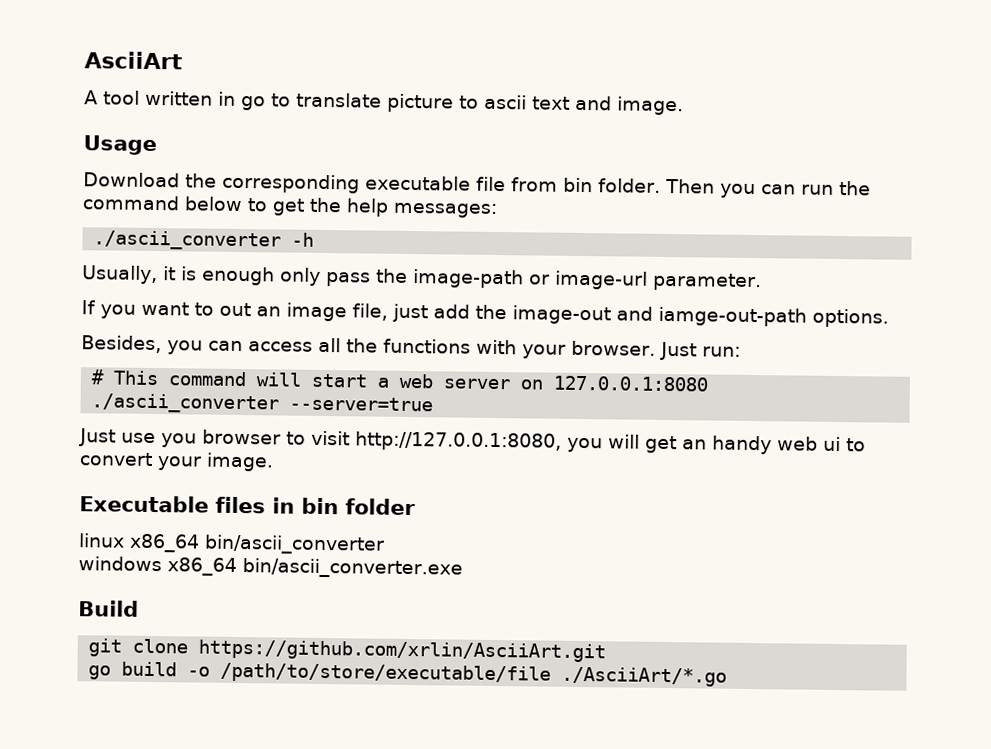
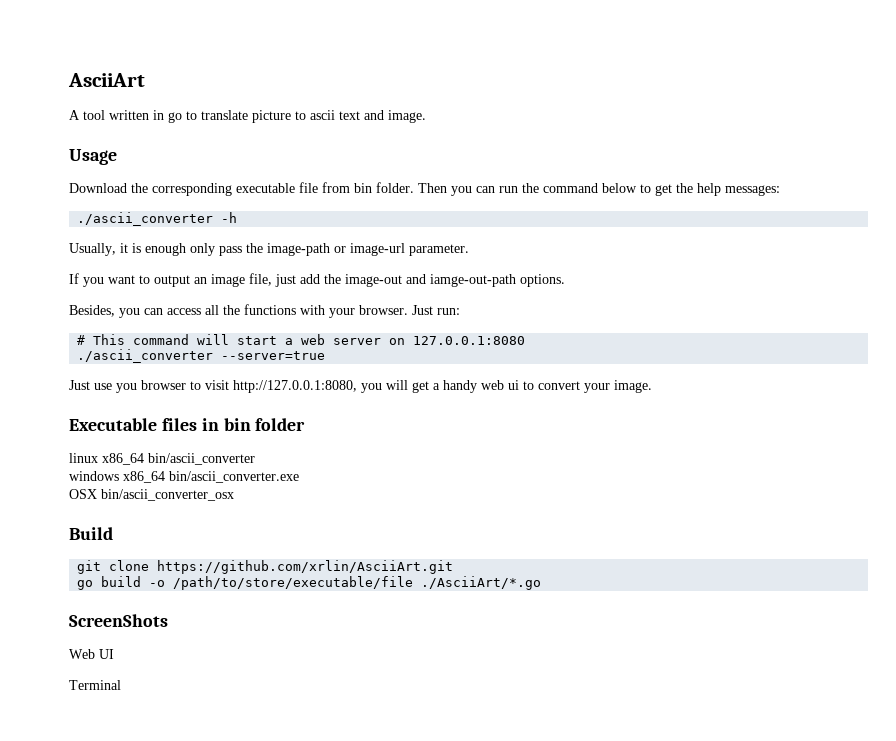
[219,302,251,317] out -> [154,275,190,287] output
[682,439,707,450] an -> [433,383,440,390] a
(463, 568) none -> [69,489,234,501] // OSX bin/ascii_converter_osx
(728, 676) none -> [69,614,168,627] [69,649,114,659] [69,680,121,690] // ScreenShots // Web UI // Terminal

